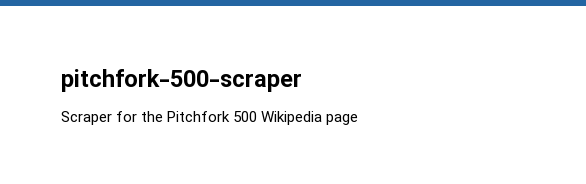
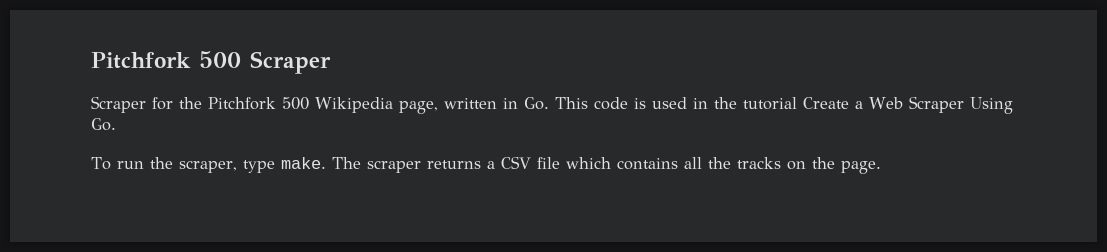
[61,69,302,92] pitchfork-500-scraper -> [91,51,331,74] Pitchfork 500 Scraper
[326,114,359,125] page -> [399,96,1013,114] [91,118,116,131] [91,156,881,174] page, written in Go. This code is used in the tutorial Create a Web Scraper Using Go. // To run the scraper, type make. The scraper returns a CSV file which contains all the tracks on the page.

